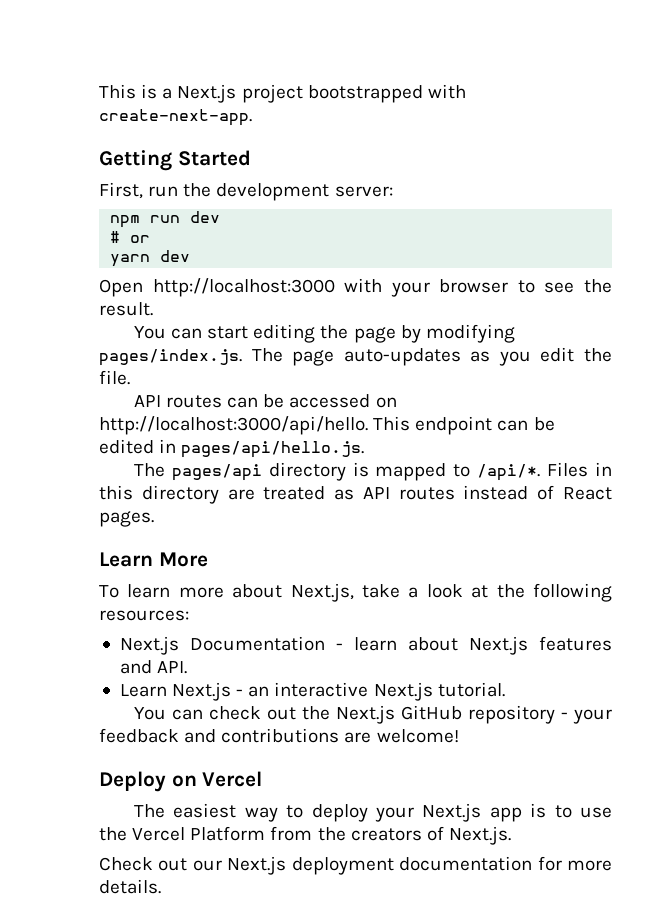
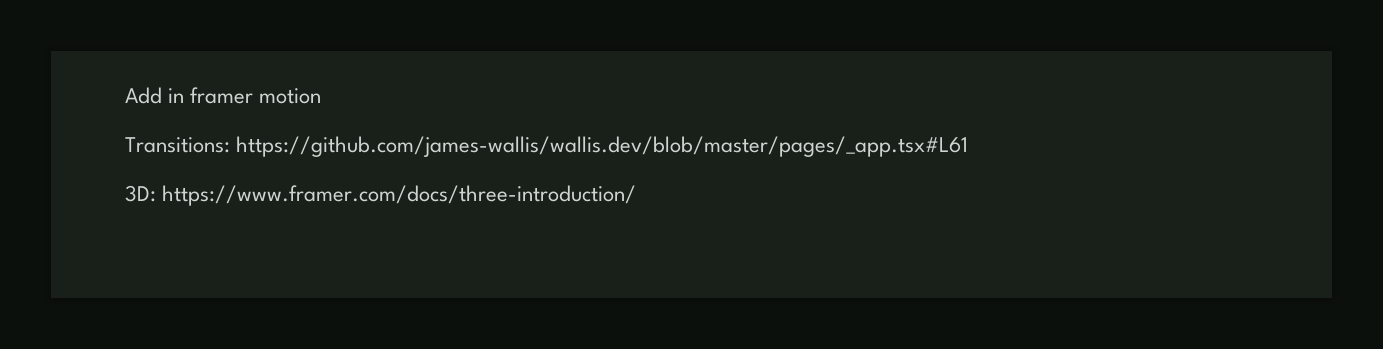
[99,84,466,103] [99,109,252,126] [99,150,251,171] [99,182,393,201] [110,211,221,228] [110,231,151,243] [110,250,191,267] [99,278,612,297] [99,302,153,316] [133,324,515,343] [99,347,612,366] [99,370,130,385] [133,394,397,408] [99,416,555,435] [99,439,365,458] [133,462,613,481] [99,485,612,504] [99,511,154,527] [99,552,208,567] [99,583,612,602] [99,610,189,621] [119,636,612,655] [119,660,188,674] [119,682,505,701] [133,705,612,724] [99,728,459,743] [99,771,263,792] [133,803,612,822] [99,826,511,845] [99,856,613,875] [99,879,161,894] This is a Next.js project bootstrapped with create-next-app. // Getting Started // First, run the development server: // npm run dev // # or // yarn dev // Open http://localhost:3000 with your browser to see the result. // You can start editing the page by modifying pages/index.js. The page auto-updates as you edit the file. // API routes can be accessed on http://localhost:3000/api/hello. This endpoint can be edited in pages/api/hello.js. // The pages/api directory is mapped to /api/*. Files in this directory are treated as API routes instead of React pages. // Learn More // To learn more about Next.js, take a look at the following resources: // Next.js Documentation - learn about Next.js features and API. // Learn Next.js - an interactive Next.js tutorial. // You can check out the Next.js GitHub repository - your feedback and contributions are welcome! // Deploy on Vercel // The easiest way to deploy your Next.js app is to use the Vercel Platform from the creators of Next.js. // Check out our Next.js deployment documentation for more details. -> [125,87,322,104] [125,136,969,157] [125,185,637,206] Add in framer motion // Transitions: https://github.com/james-wallis/wallis.dev/blob/master/pages/_app.tsx#L61 // 3D: https://www.framer.com/docs/three-introduction/

